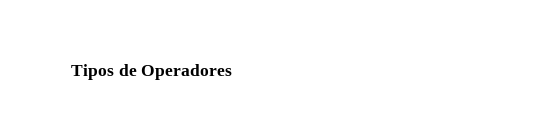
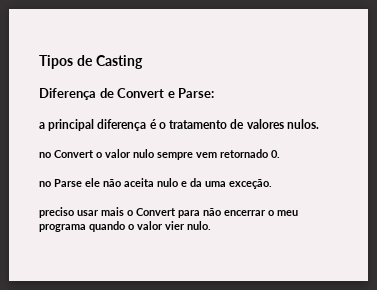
[141,64,233,80] Operadores -> [95,55,143,69] [39,88,215,100] [39,119,319,131] [39,149,280,160] [39,178,272,189] [39,207,298,218] [39,221,211,232] Casting // Diferença de Convert e Parse: // a principal diferença é o tratamento de valores nulos. // no Convert o valor nulo sempre vem retornado 0. // no Parse ele não aceita nulo e da uma exceção. // preciso usar mais o Convert para não encerrar o meu programa quando o valor vier nulo.

